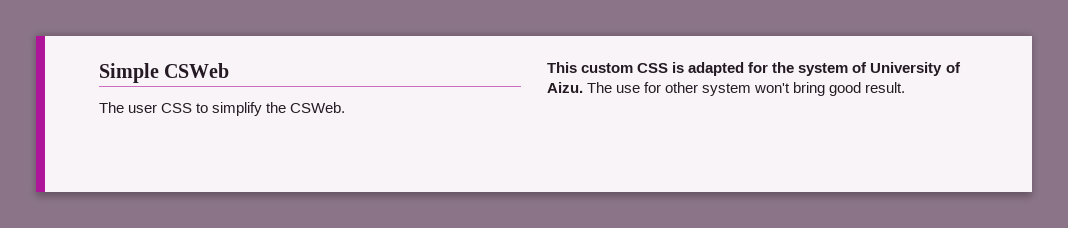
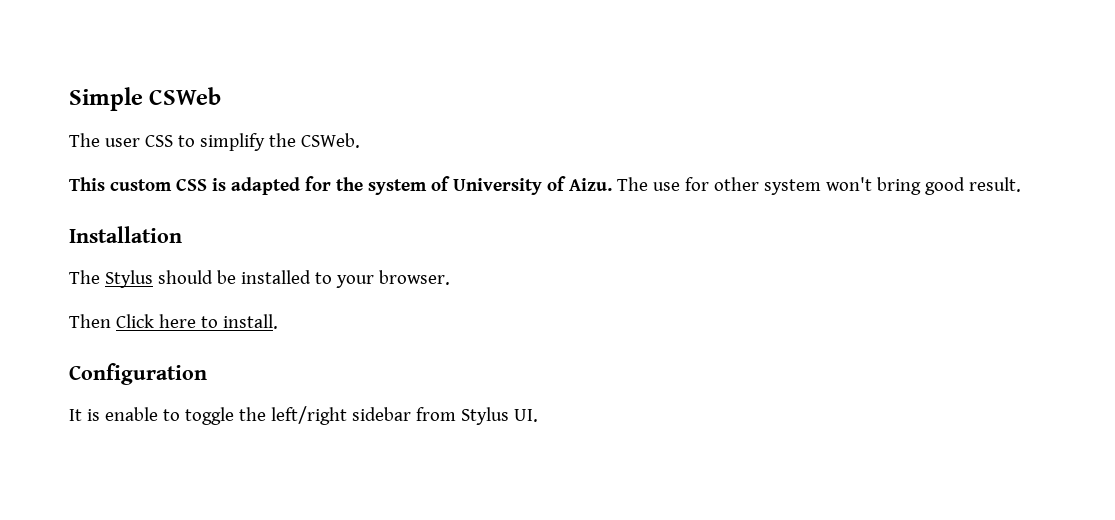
(906, 87) none -> [69,226,182,243] [69,270,450,288] [69,314,278,329] [69,363,207,385] [69,406,538,425] // Installation // The Stylus should be installed to your browser. // Then Click here to install. // Configuration // It is enable to toggle the left/right sidebar from Stylus UI.

